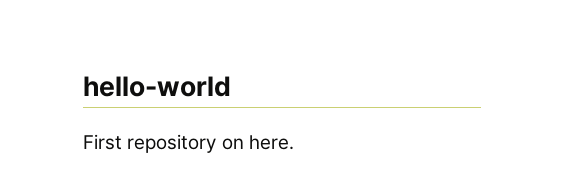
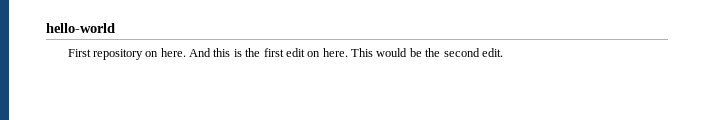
(294, 142) none -> [189,48,503,57] And this is the first edit on here. This would be the second edit.

